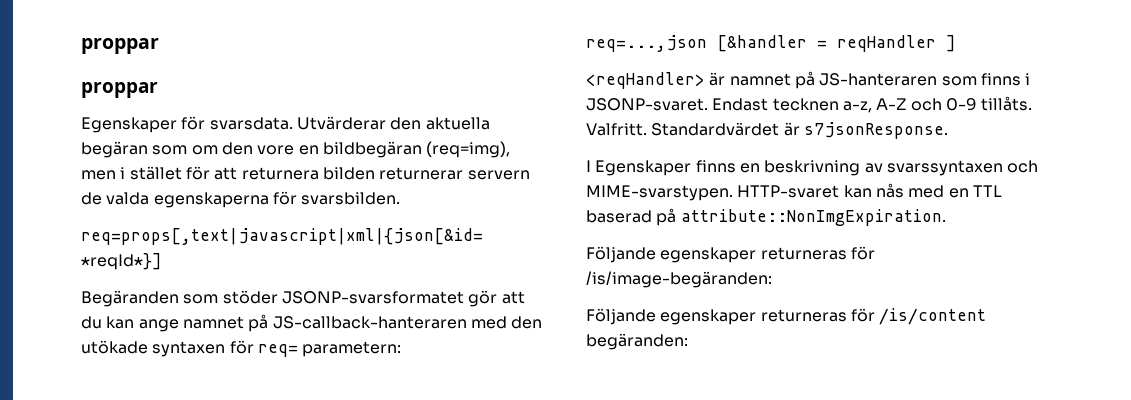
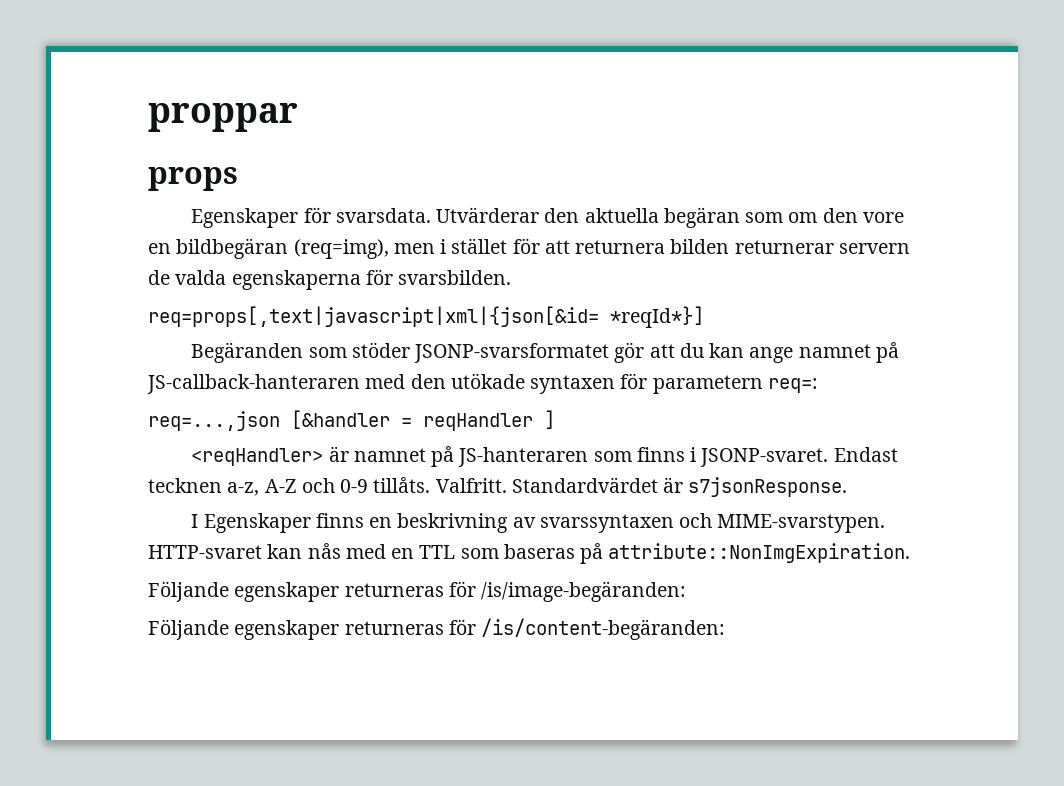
[81,38,159,54] [81,82,158,98] proppar // proppar -> [148,103,298,132] [148,167,238,191] proppar // props
[257,341,402,357] req= parametern: -> [652,375,818,394] parametern req=:
[586,210,652,223] baserad -> [460,544,575,559] som baseras
[879,308,987,325] [586,333,688,350] /is/content begäranden: -> [481,618,726,640] /is/content-begäranden:

